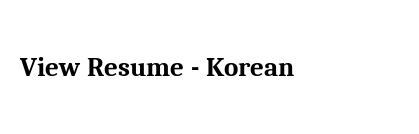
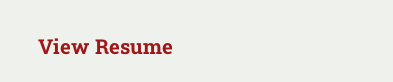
[191,58,295,76] - Korean -> (173, 47) none

